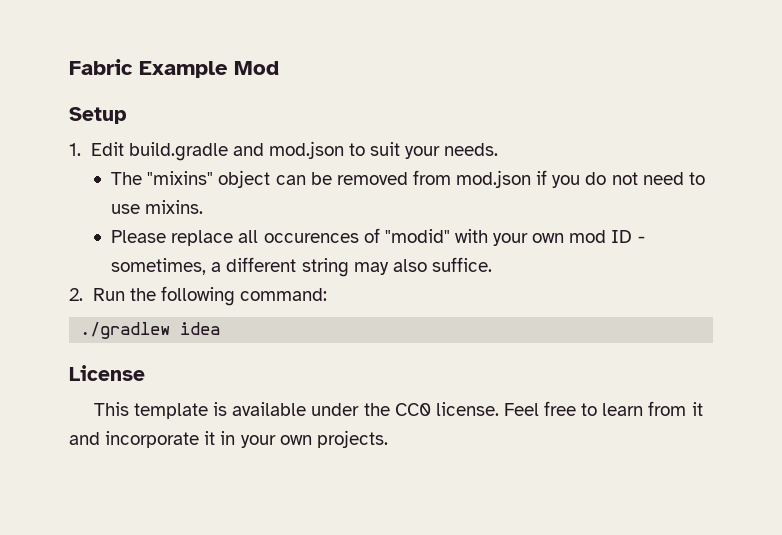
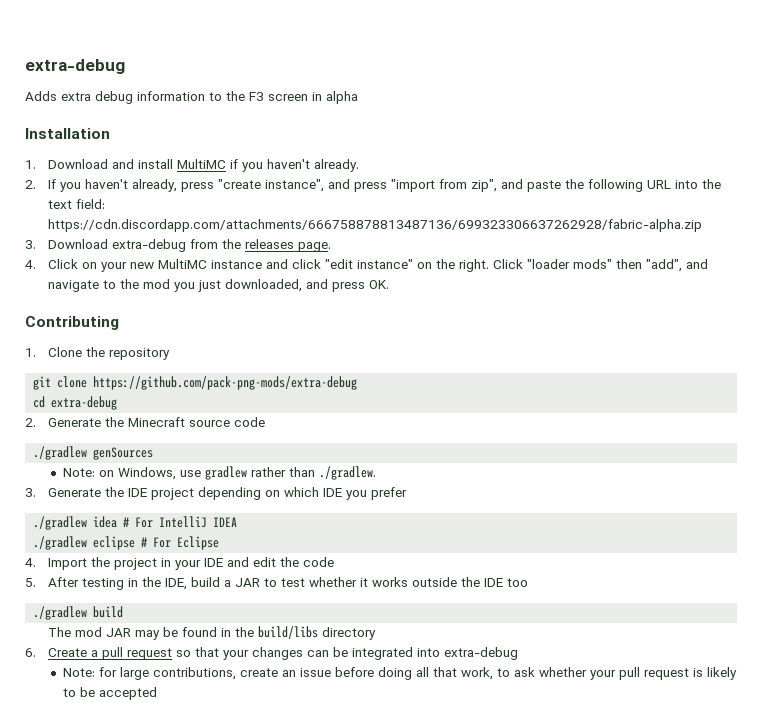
[69,59,279,78] [69,107,127,124] [69,141,499,161] [111,170,705,188] [111,200,204,214] [111,228,645,246] [111,257,492,277] [69,286,327,306] [80,322,221,339] [69,365,145,381] [93,401,703,419] [69,430,388,448] Fabric Example Mod // Setup // 1. Edit build.gradle and mod.json to suit your needs. // The "mixins" object can be removed from mod.json if you do not need to use mixins. // Please replace all occurences of "modid" with your own mod ID - sometimes, a different string may also suffice. // 2. Run the following command: // ./gradlew idea // License // This template is available under the CC0 license. Feel free to learn from it and incorporate it in your own projects. -> [25,59,125,74] [25,91,358,104] [25,128,110,139] [25,159,360,172] [25,179,722,192] [48,199,106,209] [48,219,703,232] [25,239,332,252] [25,259,709,272] [48,279,390,292] [25,316,119,330] [25,347,171,360] [33,376,358,390] [33,396,118,410] [25,417,266,427] [33,446,154,460] [62,466,376,480] [25,487,408,500] [33,516,238,530] [33,536,220,550] [25,557,335,570] [25,577,529,590] [33,606,124,620] [48,626,377,640] [25,647,519,660] [62,667,737,680] [62,687,157,700] extra-debug // Adds extra debug information to the F3 screen in alpha // Installation // 1. Download and install MultiMC if you haven't already. // 2. If you haven't already, press "create instance", and press "import from zip", and paste the following URL into the text field: https://cdn.discordapp.com/attachments/666758878813487136/699323306637262928/fabric-alpha.zip // 3. Download extra-debug from the releases page. // 4. Click on your new MultiMC instance and click "edit instance" on the right. Click "loader mods" then "add", and navigate to the mod you just downloaded, and press OK. // Contributing // 1. Clone the repository // git clone https://github.com/pack-png-mods/extra-debug // cd extra-debug // 2. Generate the Minecraft source code // ./gradlew genSources // Note: on Windows, use gradlew rather than ./gradlew. // 3. Generate the IDE project depending on which IDE you prefer // ./gradlew idea # For IntelliJ IDEA // ./gradlew eclipse # For Eclipse // 4. Import the project in your IDE and edit the code // 5. After testing in the IDE, build a JAR to test whether it works outside the IDE too // ./gradlew build // The mod JAR may be found in the build/libs directory // 6. Create a pull request so that your changes can be integrated into extra-debug // Note: for large contributions, create an issue before doing all that work, to ask whether your pull request is likely to be accepted

